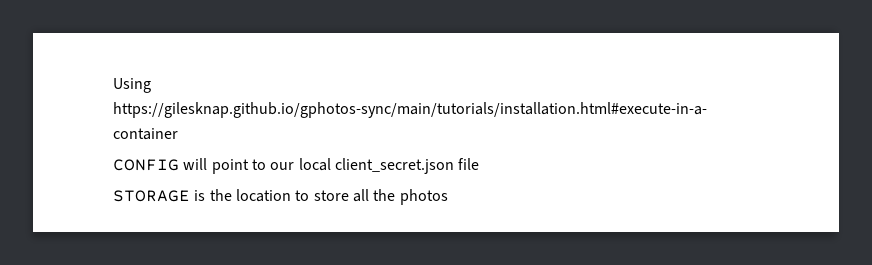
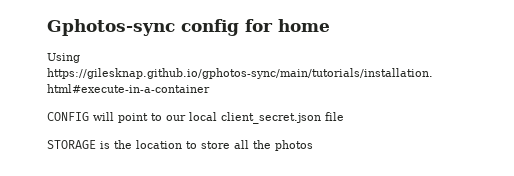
(113, 85) none -> [47,19,330,36] Gphotos-sync config for home //

